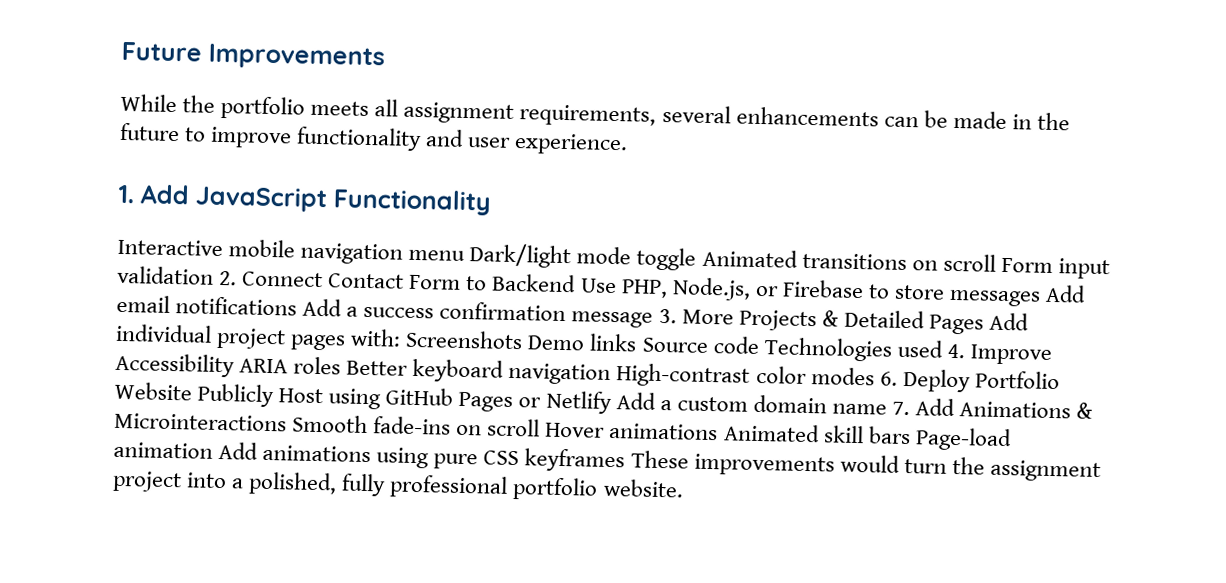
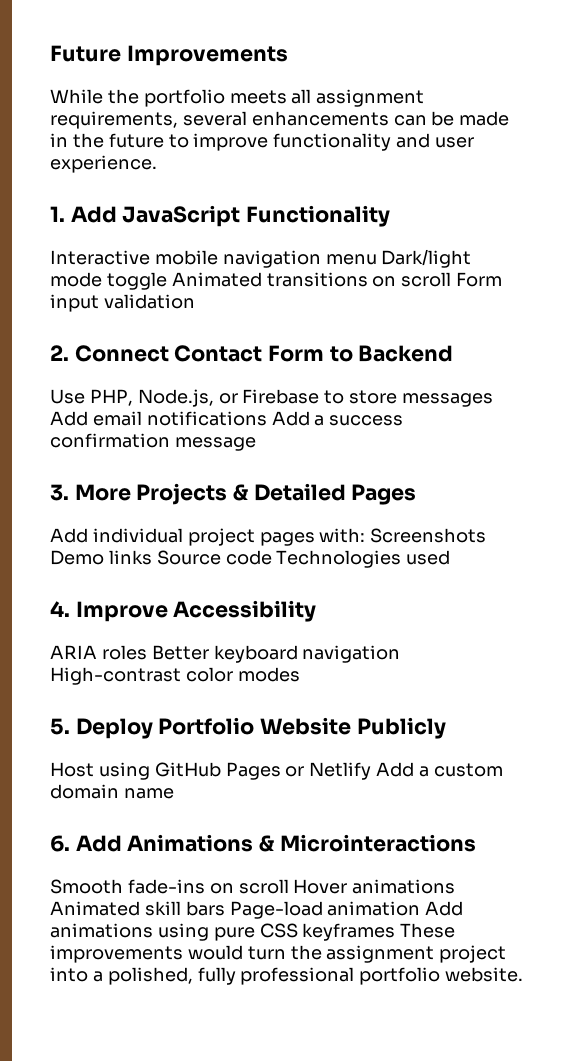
(214, 275) none -> (195, 301) //
(577, 283) none -> (454, 353) //
(654, 319) none -> (256, 444) //
(984, 324) none -> (417, 494) //
(944, 348) none -> (451, 557) //
(235, 365) none -> (317, 611) //
[879,371,898,386] 6. -> [50,718,70,735] // 5.
(276, 395) none -> (446, 728) //
[891,401,910,416] 7. -> [50,835,70,852] // 6.
(287, 422) none -> (476, 843) //

